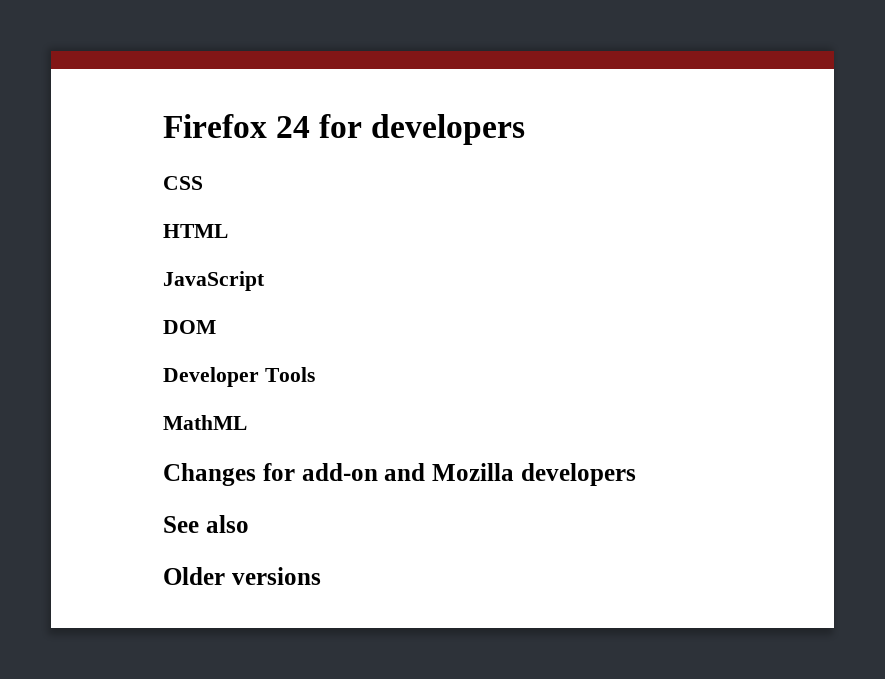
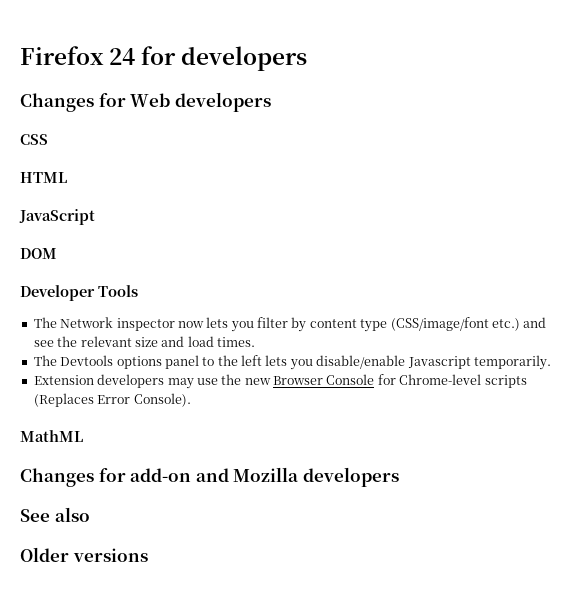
(526, 129) none -> [20,92,271,112] // Changes for Web developers
(315, 374) none -> [33,317,547,332] [33,336,255,347] [33,355,551,370] [33,374,527,389] [33,393,191,407] // The Network inspector now lets you filter by content type (CSS/image/font etc.) and see the relevant size and load times. // The Devtools options panel to the left lets you disable/enable Javascript temporarily. // Extension developers may use the new Browser Console for Chrome-level scripts (Replaces Error Console).

